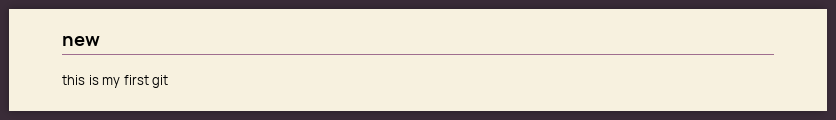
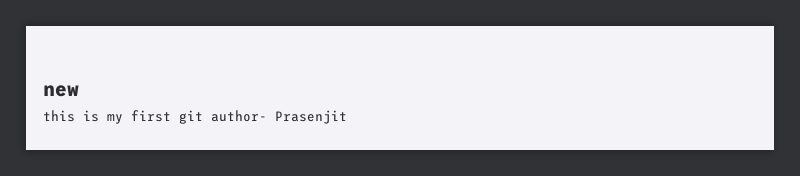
(169, 81) none -> [211,110,347,124] author- Prasenjit

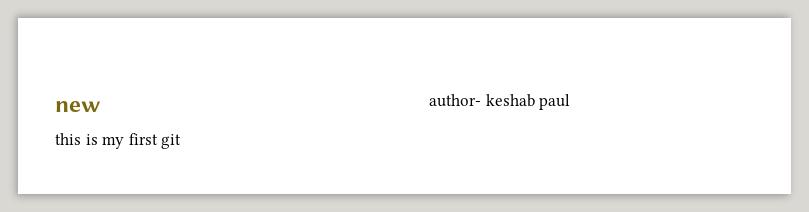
[211,110,347,124] author- Prasenjit -> [429,94,571,110] // author- keshab paul

